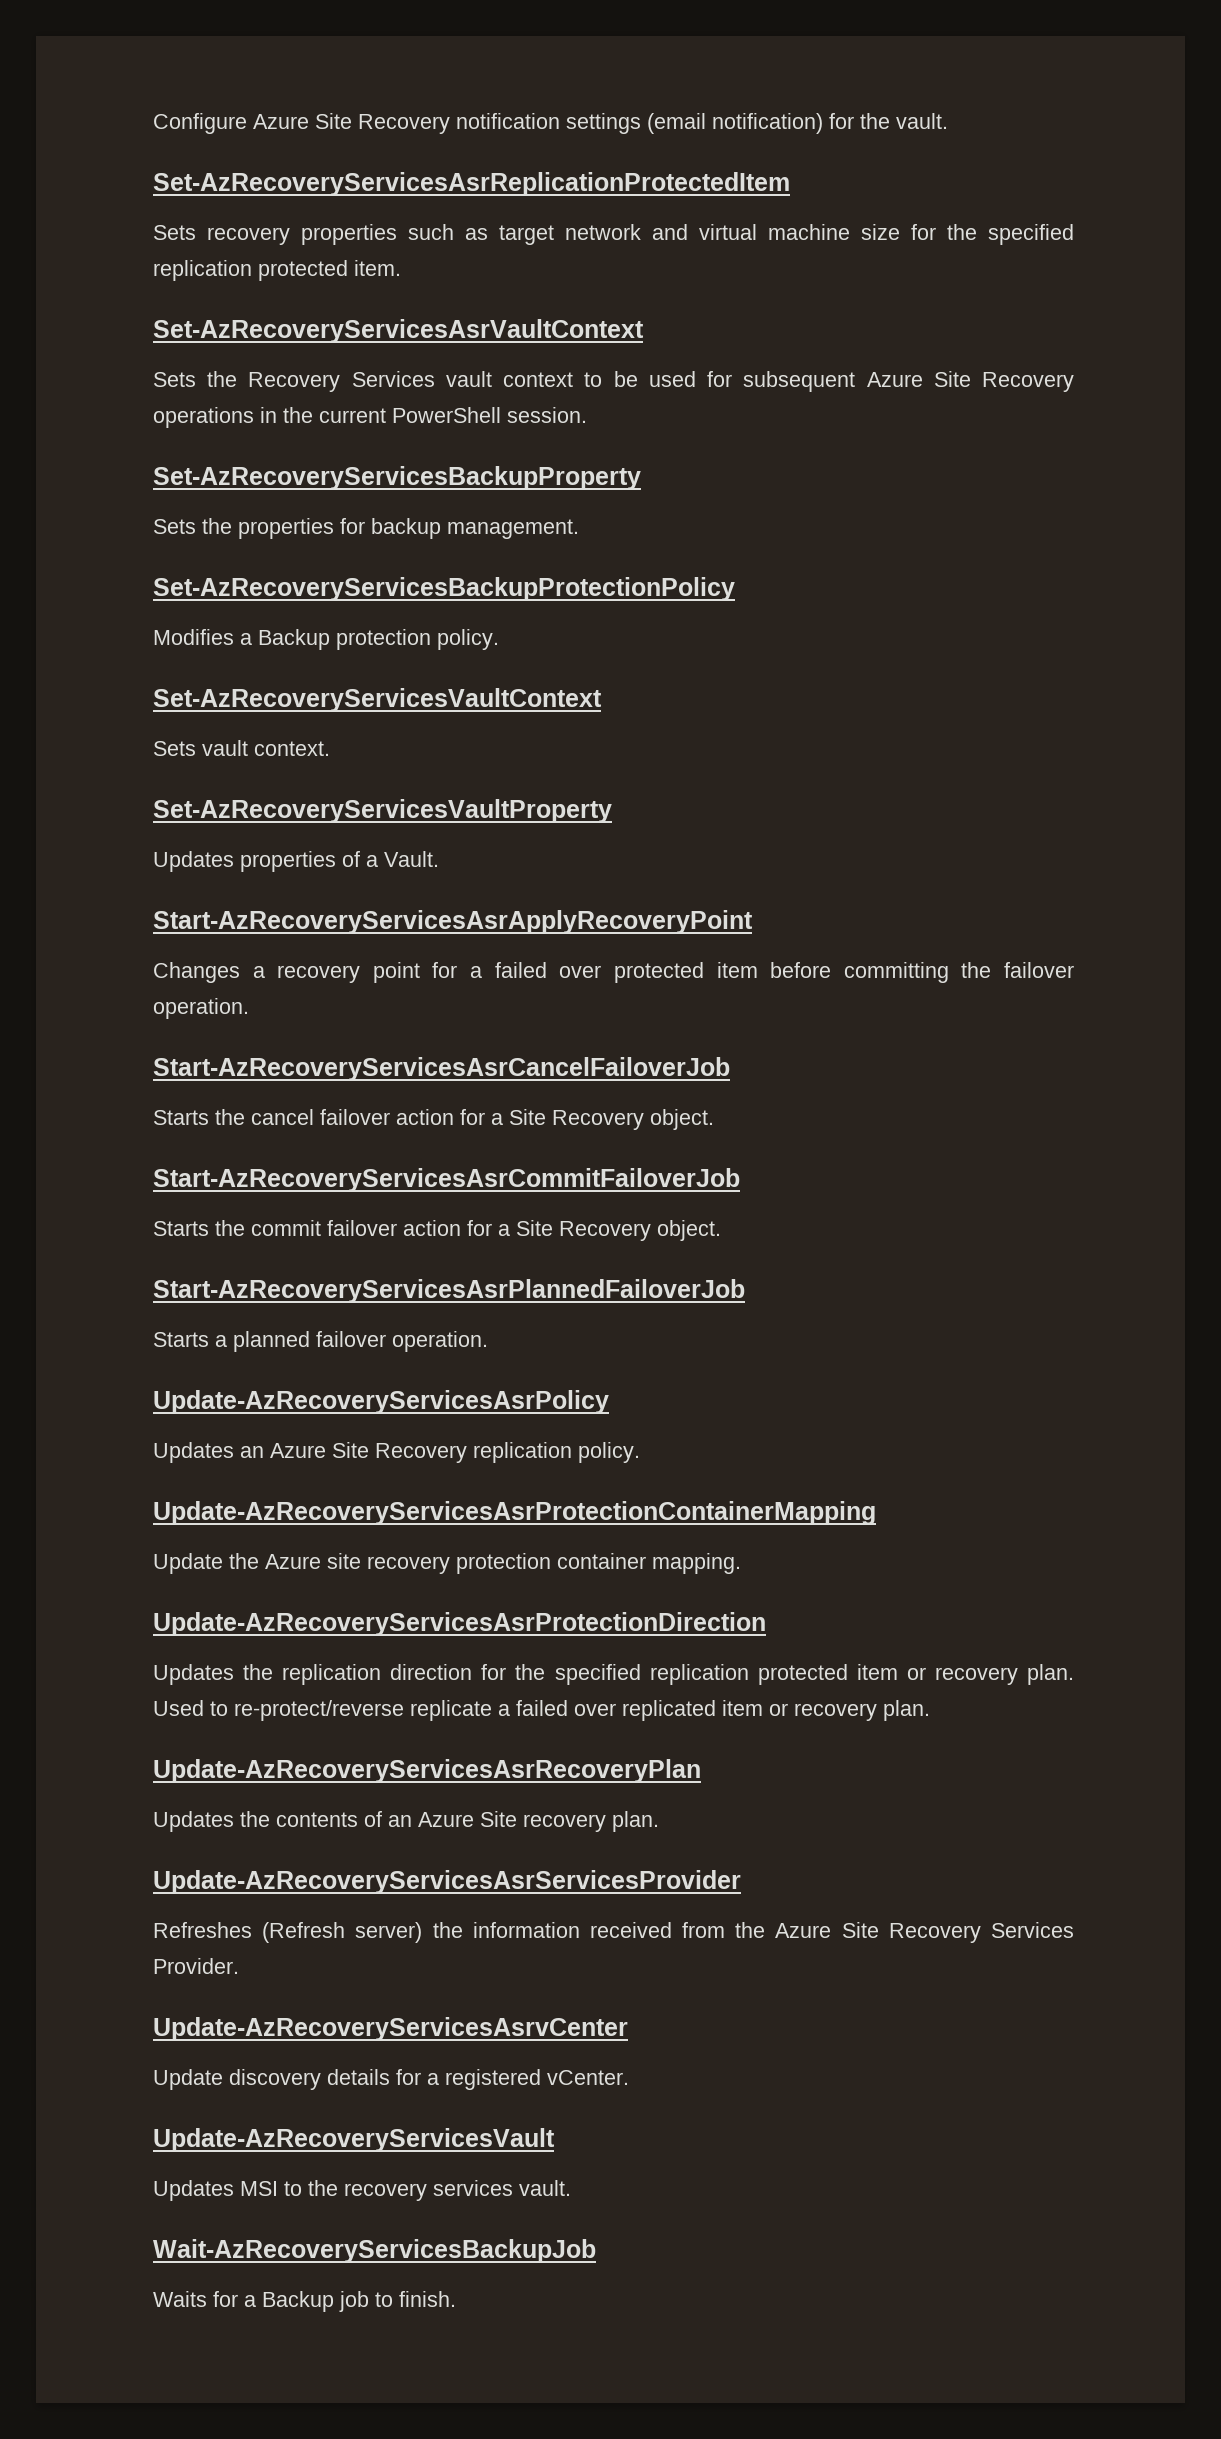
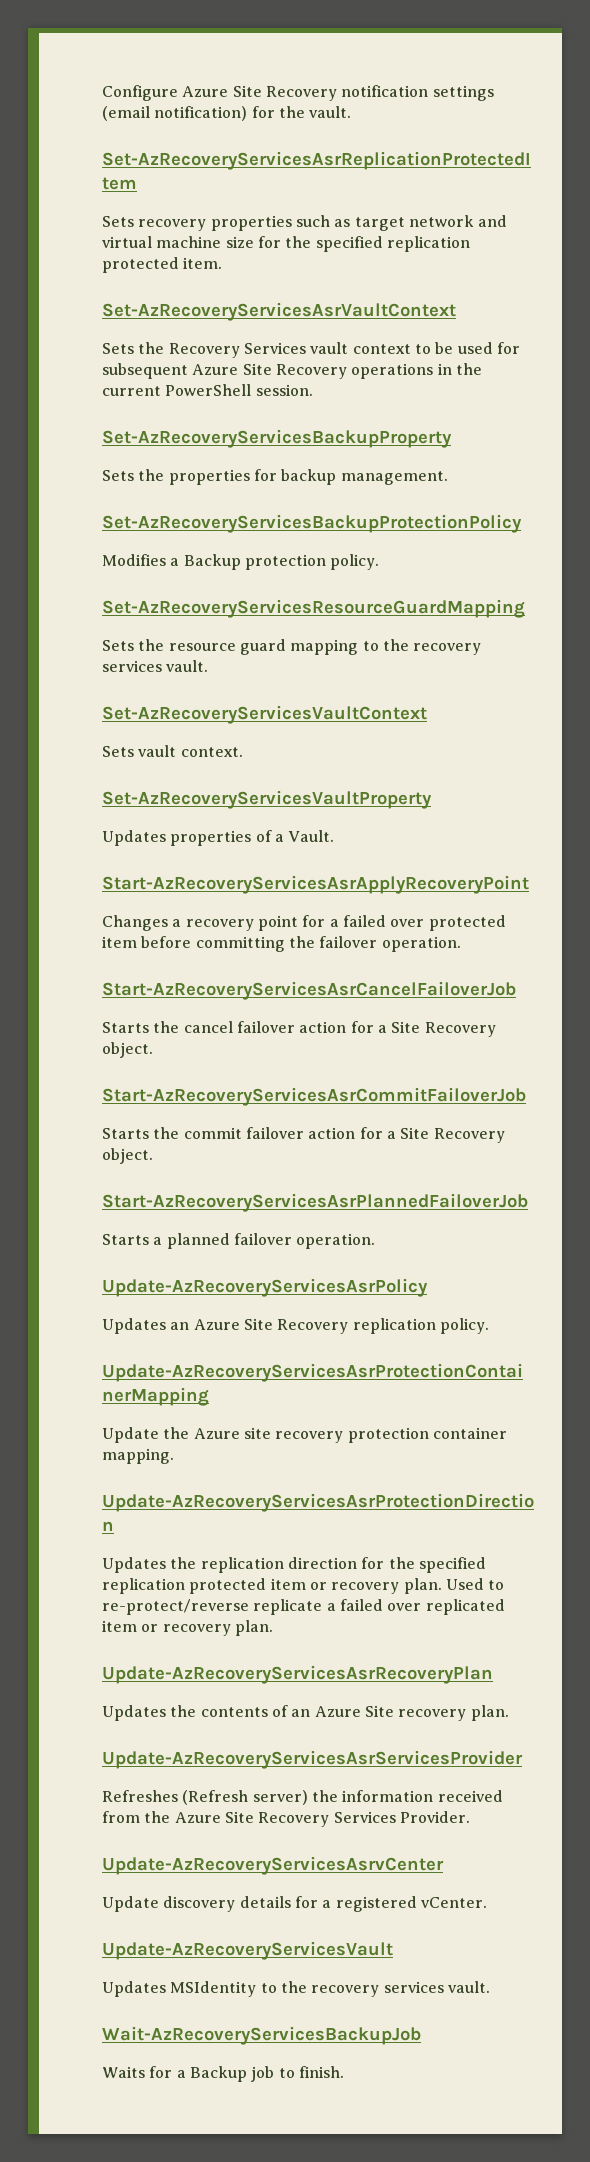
(499, 639) none -> [102,599,525,618] [102,639,482,655] [102,660,209,672] // Set-AzRecoveryServicesResourceGuardMapping // Sets the resource guard mapping to the recovery services vault.
[240,2181,278,2196] MSI -> [170,1981,257,1997] MSIdentity

